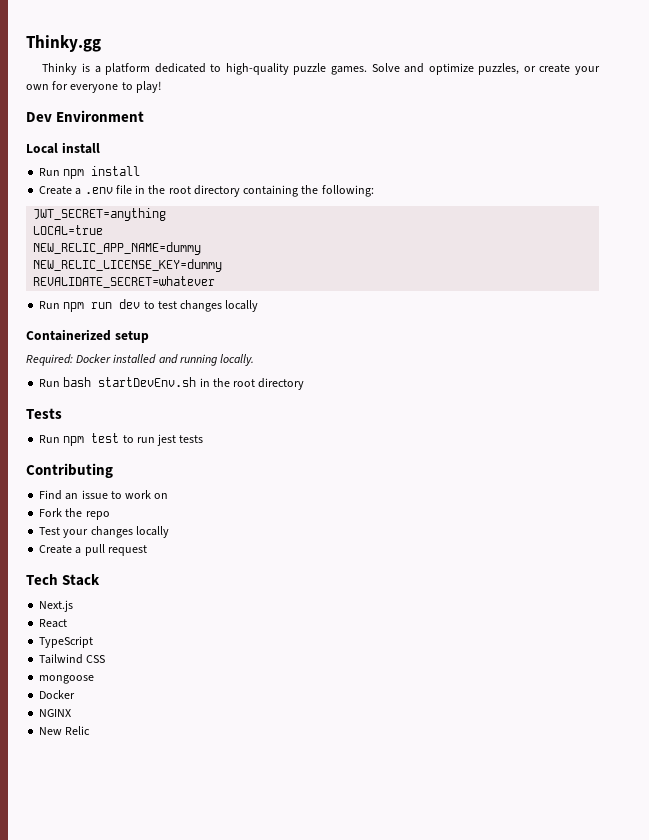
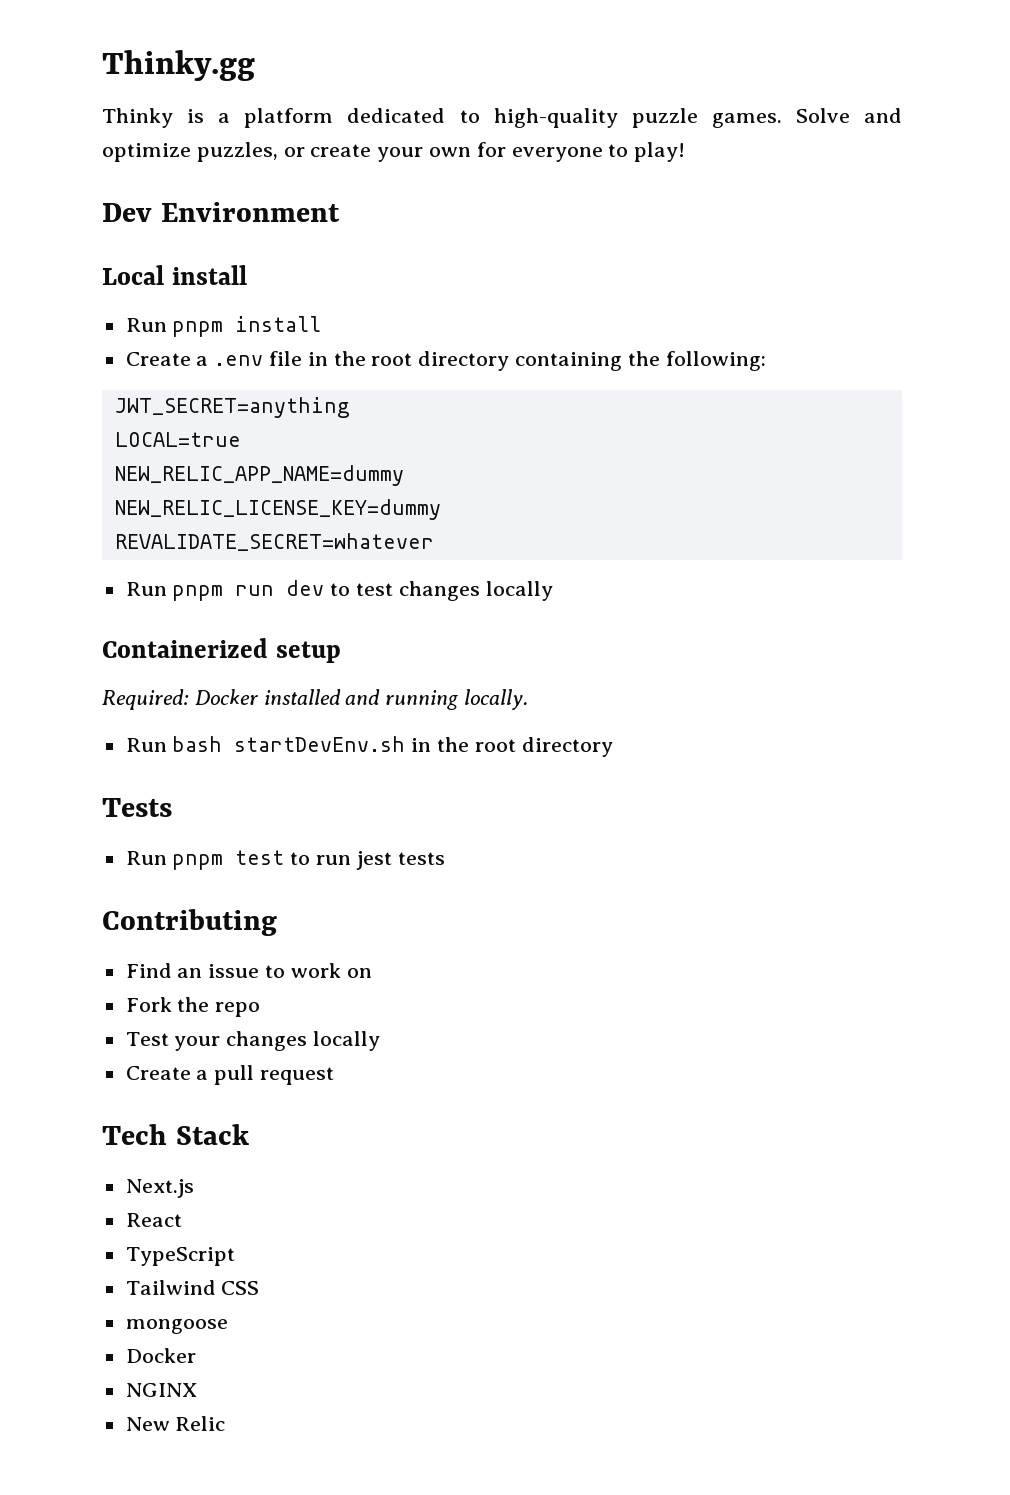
[63,169,85,179] npm -> [172,321,224,337] pnpm
[63,302,85,312] npm -> [172,585,224,601] pnpm
[63,436,85,446] npm -> [172,854,224,870] pnpm

